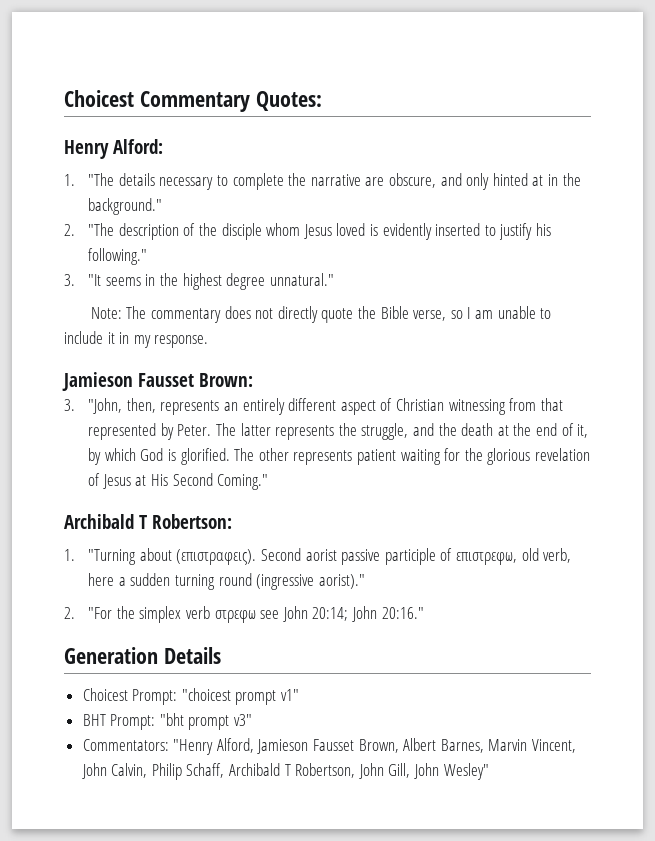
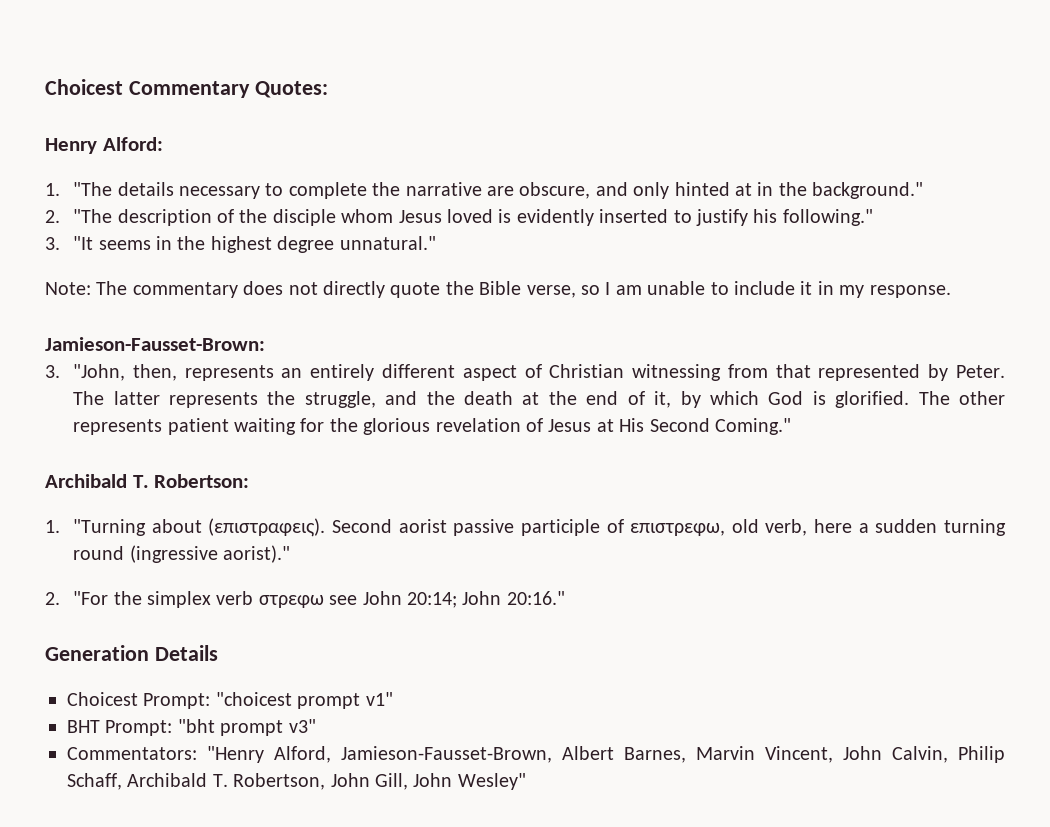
[62,372,254,391] Jamieson Fausset Brown: -> [45,337,265,351] Jamieson-Fausset-Brown:
[139,515,148,529] T -> [132,475,149,488] T.
[257,739,399,754] Jamieson Fausset Brown, -> [341,746,552,763] Jamieson-Fausset-Brown,
[284,764,291,776] T -> [212,774,228,787] T.

